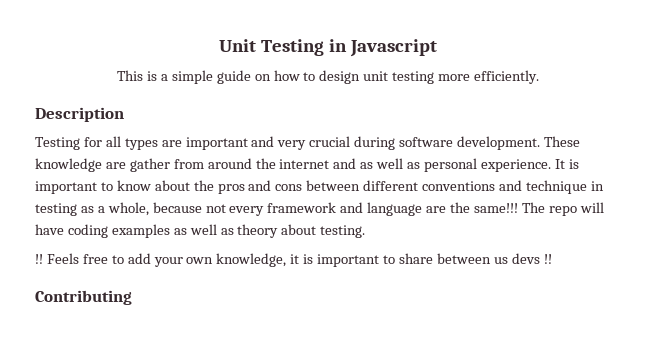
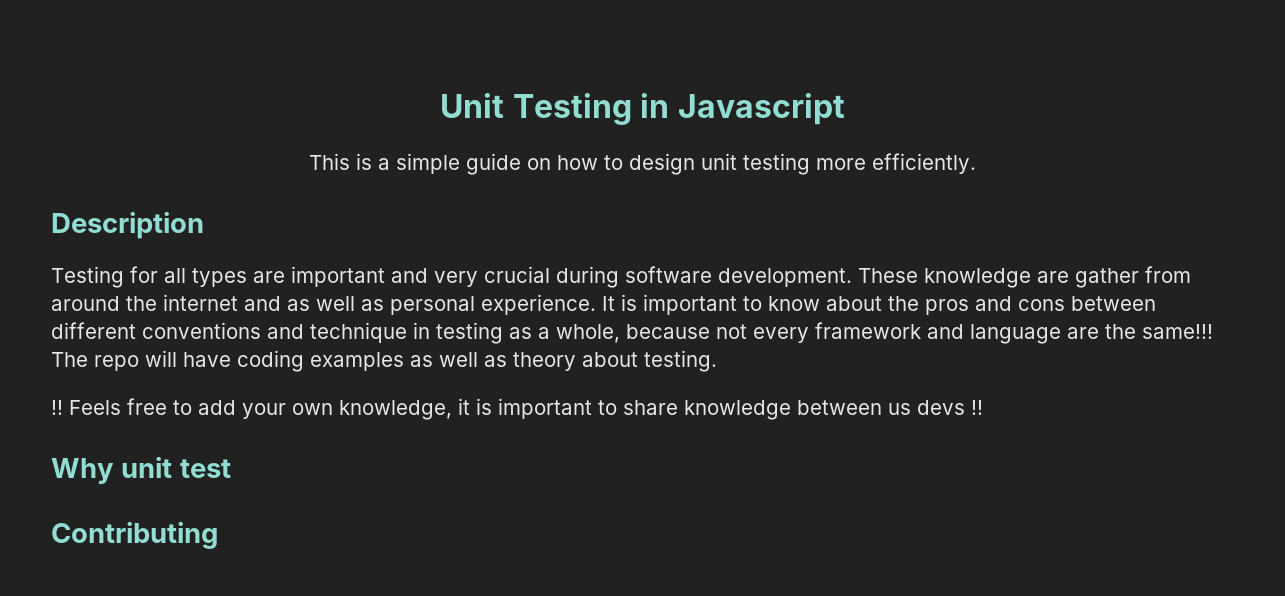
(433, 258) none -> [684,400,791,420] knowledge
(552, 259) none -> [51,456,231,484] // Why unit test

